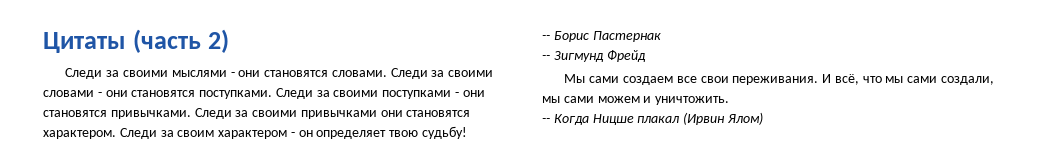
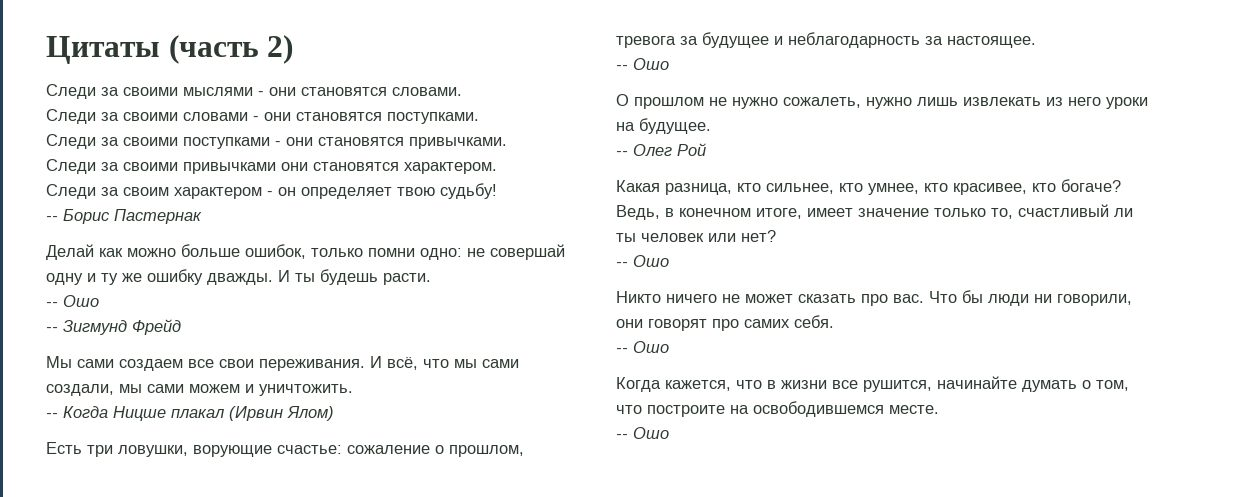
(387, 73) none -> (462, 91) //
(273, 94) none -> (479, 118) //
(191, 114) none -> (507, 143) //
(116, 134) none -> (497, 168) //
(661, 36) none -> [46,244,565,260] [46,269,431,285] [46,295,99,307] // Делай как можно больше ошибок, только помни одно: не совершай одну и ту же ошибку дважды. И ты будешь расти. // -- Ошо
(763, 118) none -> [46,442,524,457] [616,32,1036,48] [616,58,669,70] [616,94,1148,109] [616,118,711,134] [616,143,706,156] [616,179,1121,195] [616,204,1133,220] [616,230,776,242] [616,255,669,267] [616,290,1132,306] [616,315,834,331] [616,341,669,353] [616,376,1129,392] [616,401,939,417] [616,427,669,439] // Есть три ловушки, ворующие счастье: сожаление о прошлом, тревога за будущее и неблагодарность за настоящее. // -- Ошо // О прошлом не нужно сожалеть, нужно лишь извлекать из него уроки на будущее. // -- Олег Рой // Какая разница, кто сильнее, кто умнее, кто красивее, кто богаче? Ведь, в конечном итоге, имеет значение только то, счастливый ли ты человек или нет? // -- Ошо // Никто ничего не может сказать про вас. Что бы люди ни говорили, они говорят про самих себя. // -- Ошо // Когда кажется, что в жизни все рушится, начинайте думать о том, что построите на освободившемся месте. // -- Ошо

